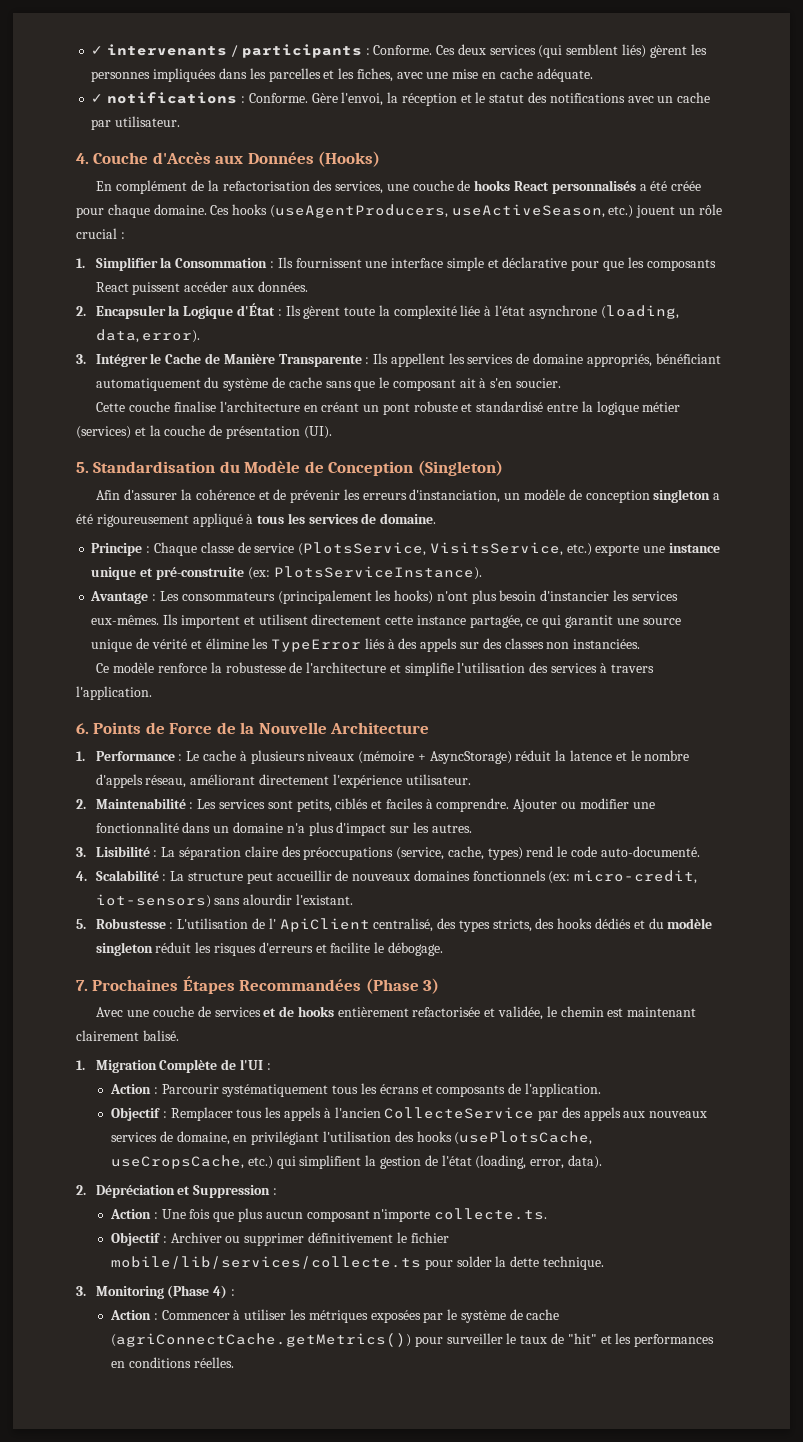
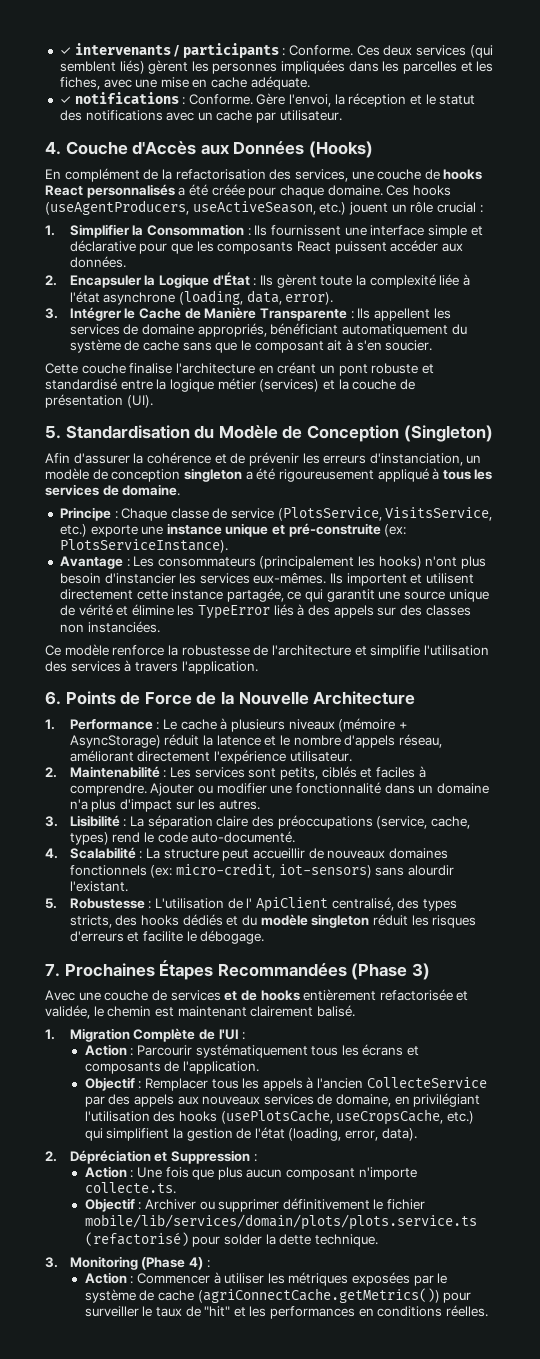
[111,1256,422,1269] mobile/lib/services/collecte.ts -> [84,1214,477,1230] [84,1232,189,1246] mobile/lib/services/domain/plots/plots.service.ts (refactorisé)

